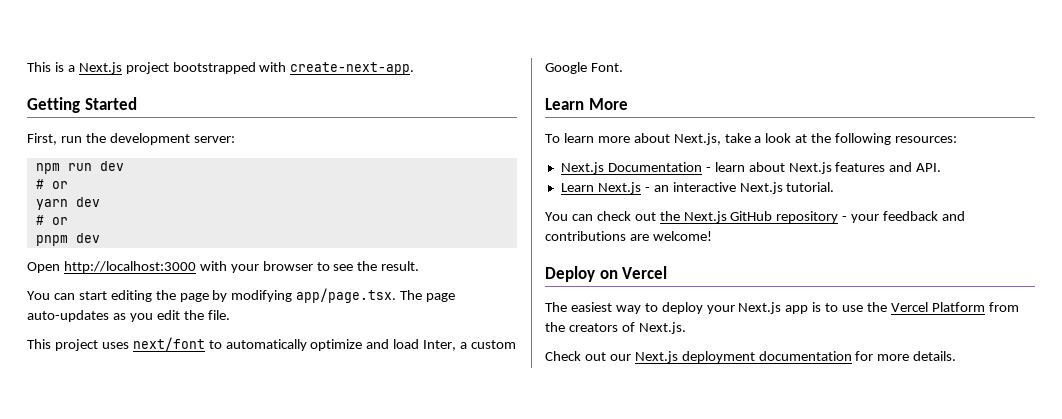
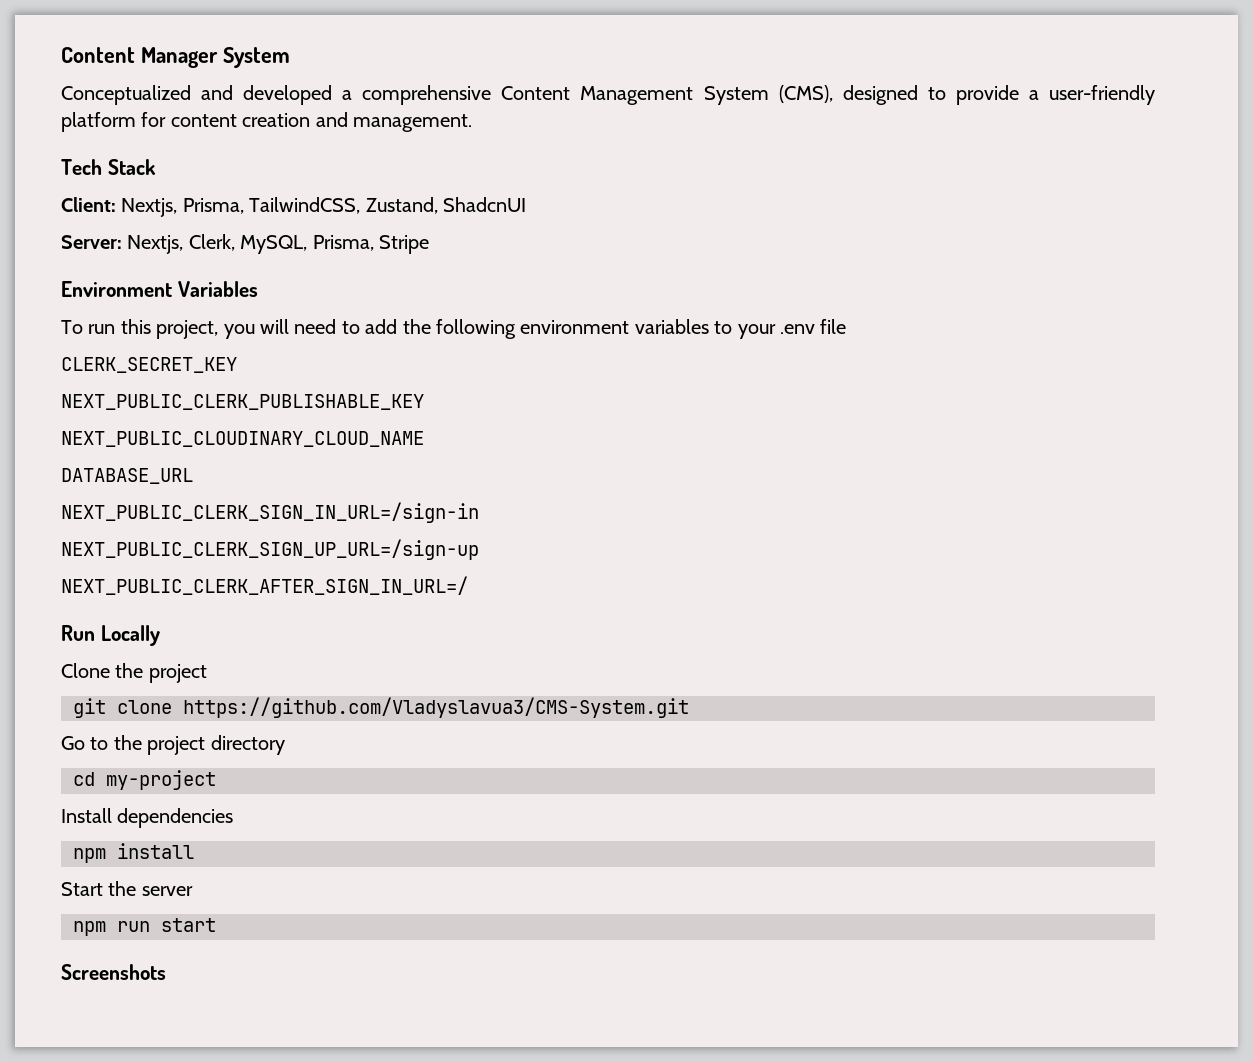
[27,62,415,75] [27,97,137,113] [27,133,235,145] [35,161,124,174] [35,179,68,189] [35,197,100,210] [35,215,68,225] [35,233,100,246] [27,261,420,273] [27,288,456,303] [27,310,230,322] [27,337,517,351] [545,62,623,74] [545,98,628,110] [545,133,958,145] [560,162,942,174] [560,182,835,194] [545,211,966,223] [545,231,712,241] [545,266,668,282] [545,302,1019,314] [545,322,686,334] [545,351,957,363] This is a Next.js project bootstrapped with create-next-app. // Getting Started // First, run the development server: // npm run dev // # or // yarn dev // # or // pnpm dev // Open http://localhost:3000 with your browser to see the result. // You can start editing the page by modifying app/page.tsx. The page auto-updates as you edit the file. // This project uses next/font to automatically optimize and load Inter, a custom Google Font. // Learn More // To learn more about Next.js, take a look at the following resources: // Next.js Documentation - learn about Next.js features and API. // Learn Next.js - an interactive Next.js tutorial. // You can check out the Next.js GitHub repository - your feedback and contributions are welcome! // Deploy on Vercel // The easiest way to deploy your Next.js app is to use the Vercel Platform from the creators of Next.js. // Check out our Next.js deployment documentation for more details. -> [61,47,290,68] [61,85,1155,105] [61,112,472,132] [61,159,156,175] [61,197,526,217] [61,234,429,254] [61,281,258,297] [61,319,847,339] [61,357,237,373] [61,394,424,410] [61,431,424,447] [61,468,193,484] [61,502,479,523] [61,539,479,560] [61,576,468,595] [61,625,160,646] [61,663,207,683] [73,697,689,718] [61,735,285,755] [73,770,216,790] [61,808,234,828] [73,843,194,863] [61,881,193,896] [73,918,216,936] [61,964,166,980] Content Manager System // Conceptualized and developed a comprehensive Content Management System (CMS), designed to provide a user-friendly platform for content creation and management. // Tech Stack // Client: Nextjs, Prisma, TailwindCSS, Zustand, ShadcnUI // Server: Nextjs, Clerk, MySQL, Prisma, Stripe // Environment Variables // To run this project, you will need to add the following environment variables to your .env file // CLERK_SECRET_KEY // NEXT_PUBLIC_CLERK_PUBLISHABLE_KEY // NEXT_PUBLIC_CLOUDINARY_CLOUD_NAME // DATABASE_URL // NEXT_PUBLIC_CLERK_SIGN_IN_URL=/sign-in // NEXT_PUBLIC_CLERK_SIGN_UP_URL=/sign-up // NEXT_PUBLIC_CLERK_AFTER_SIGN_IN_URL=/ // Run Locally // Clone the project // git clone https://github.com/Vladyslavua3/CMS-System.git // Go to the project directory // cd my-project // Install dependencies // npm install // Start the server // npm run start // Screenshots

